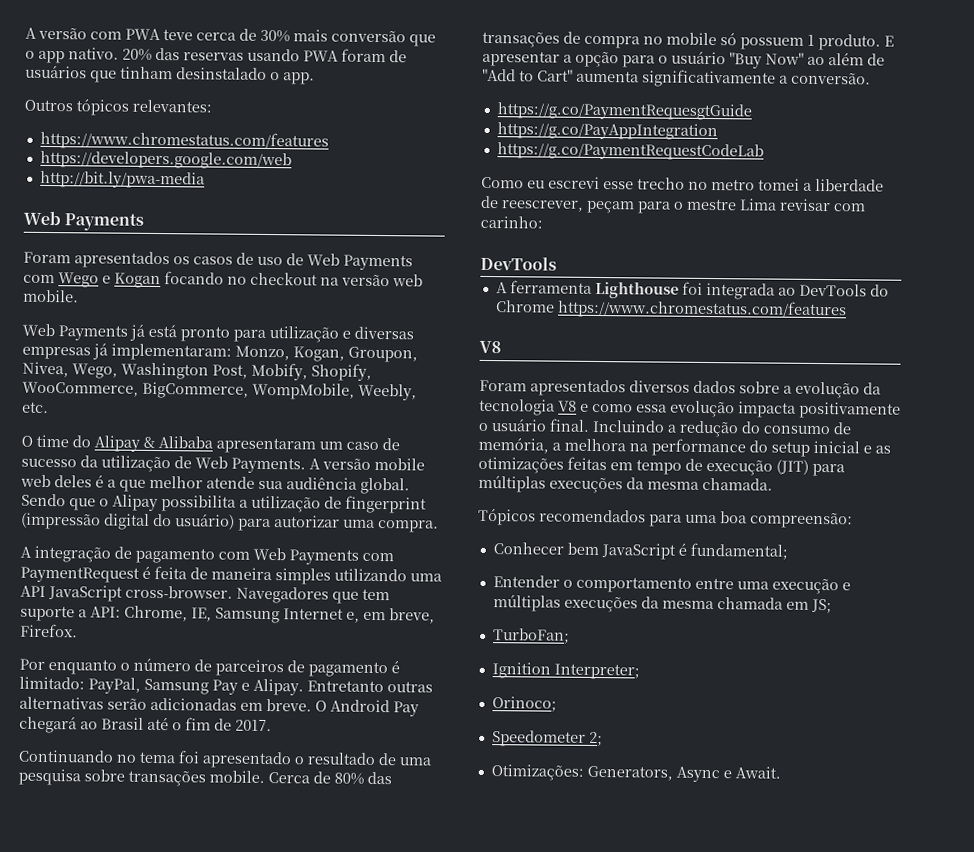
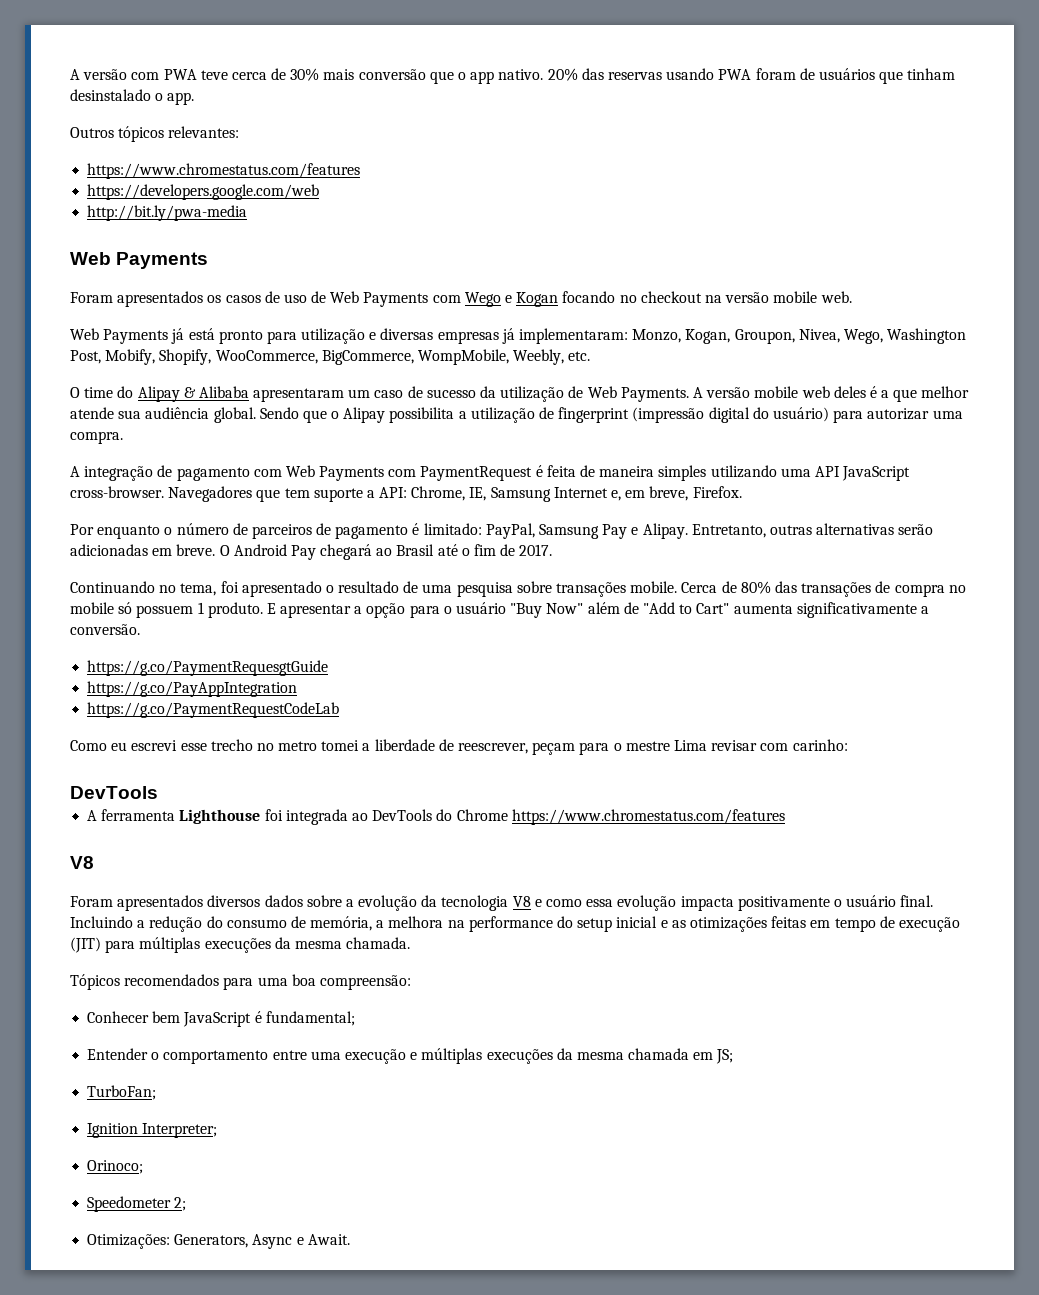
[392,274,423,287] [23,289,79,303] web mobile. -> [773,291,852,303] mobile web.
[307,680,384,693] Entretanto -> [691,524,766,538] Entretanto,
[139,751,176,764] tema -> [180,583,217,596] tema,
[807,56,825,66] ao -> (584, 608) none

